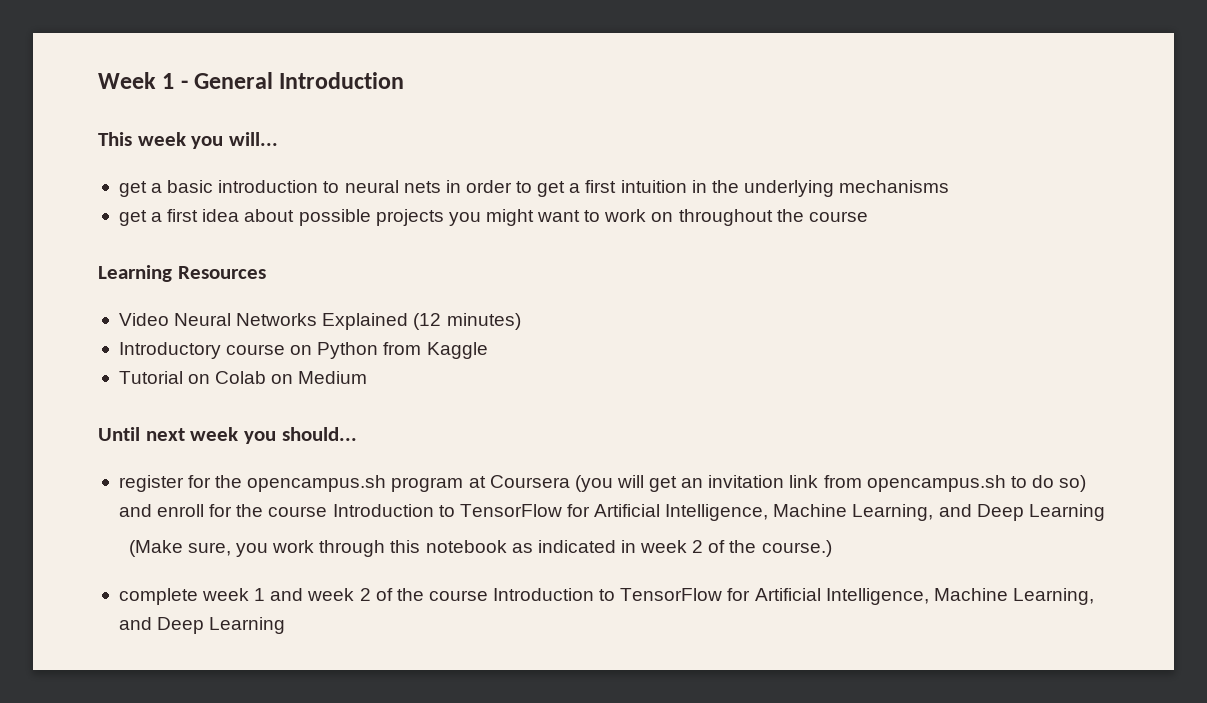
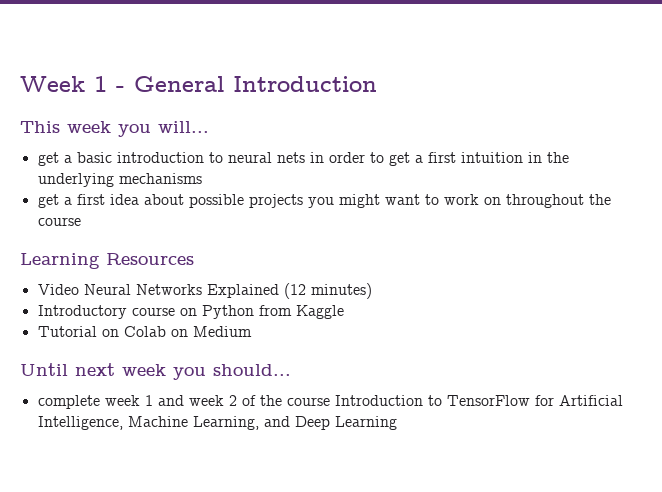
[118,475,1087,492] [118,504,1105,521] [128,540,832,557] // register for the opencampus.sh program at Coursera (you will get an invitation link from opencampus.sh to do so) and enroll for the course Introduction to TensorFlow for Artificial Intelligence, Machine Learning, and Deep Learning // (Make sure, you work through this notebook as indicated in week 2 of the course.) -> (291, 370) none

